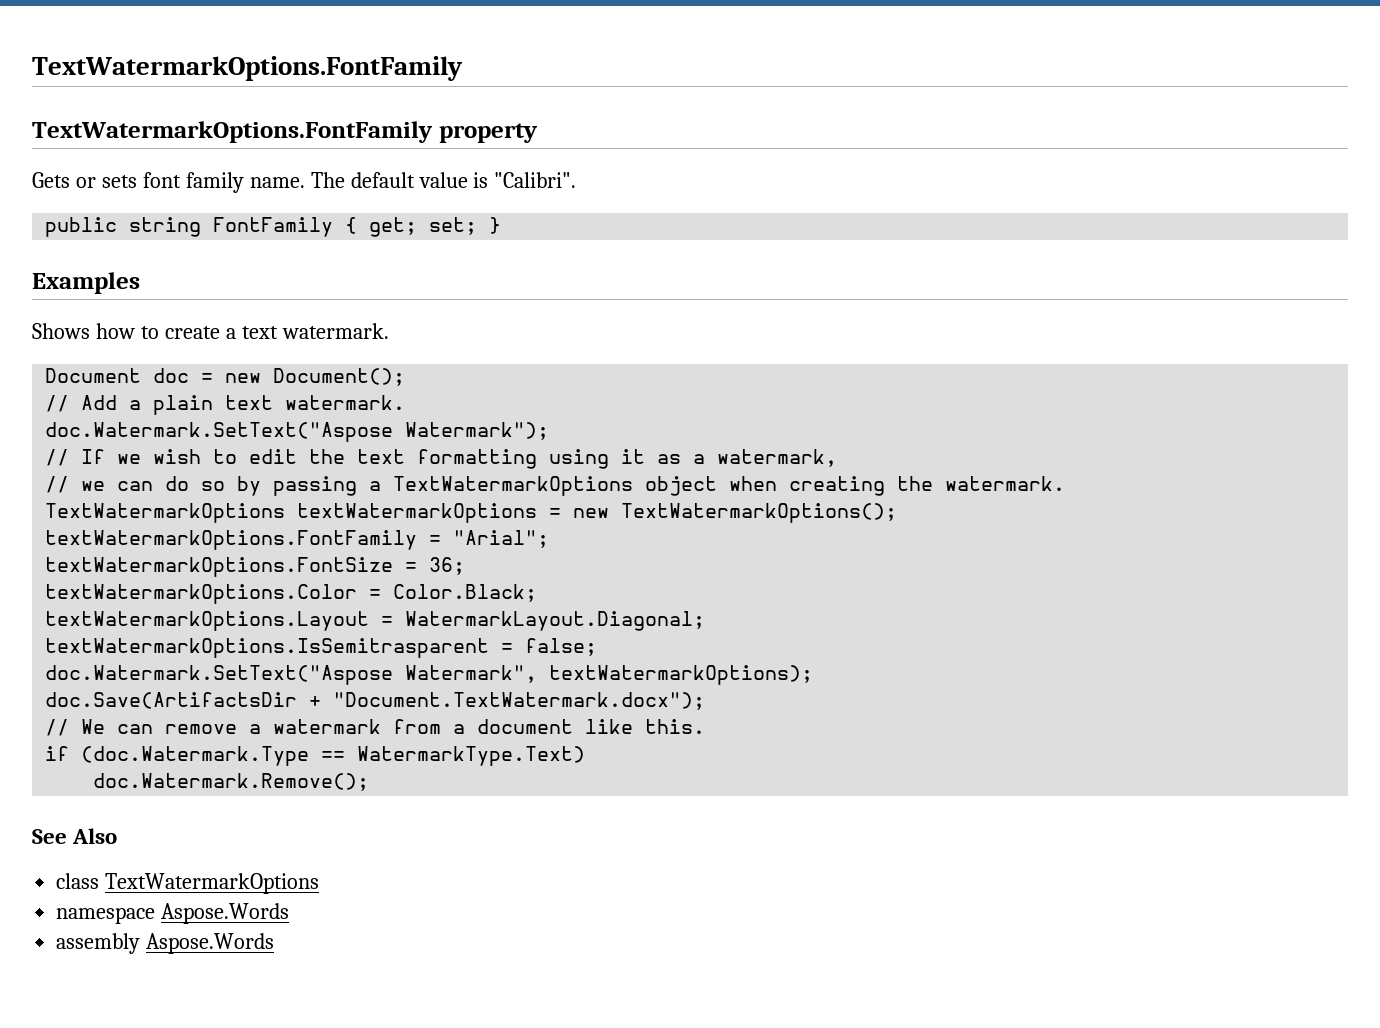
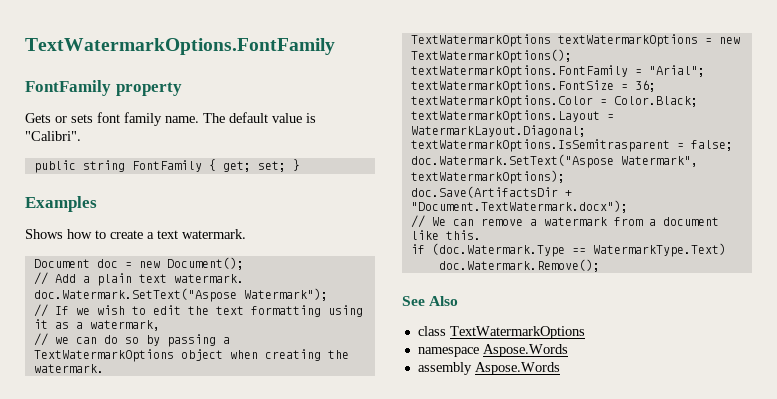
[32,121,433,143] TextWatermarkOptions.FontFamily -> [25,80,111,96] FontFamily

